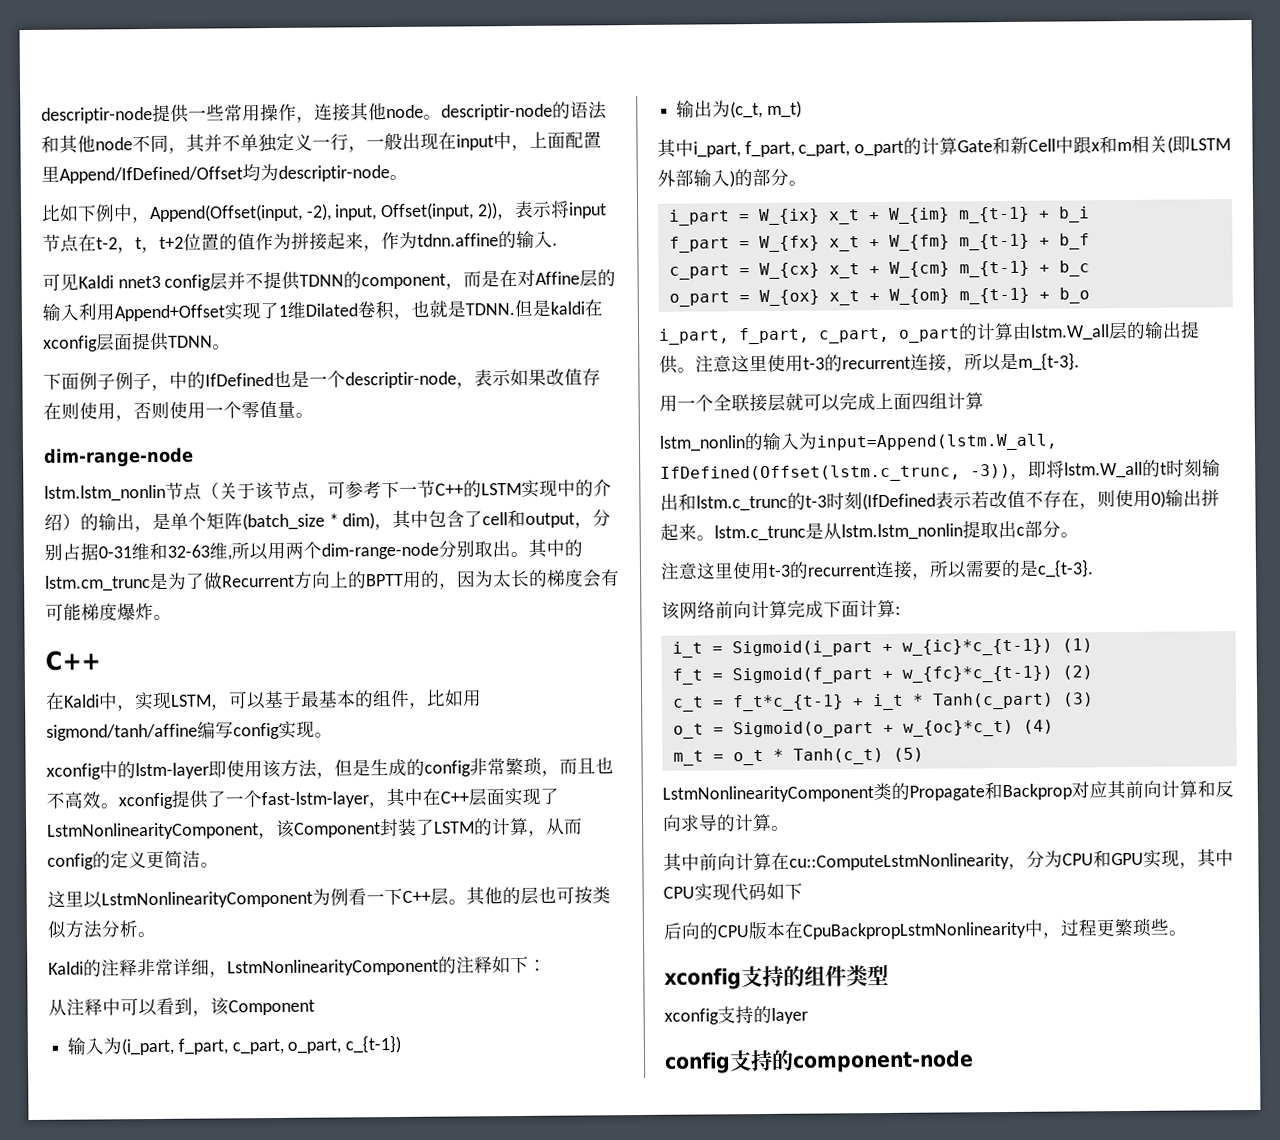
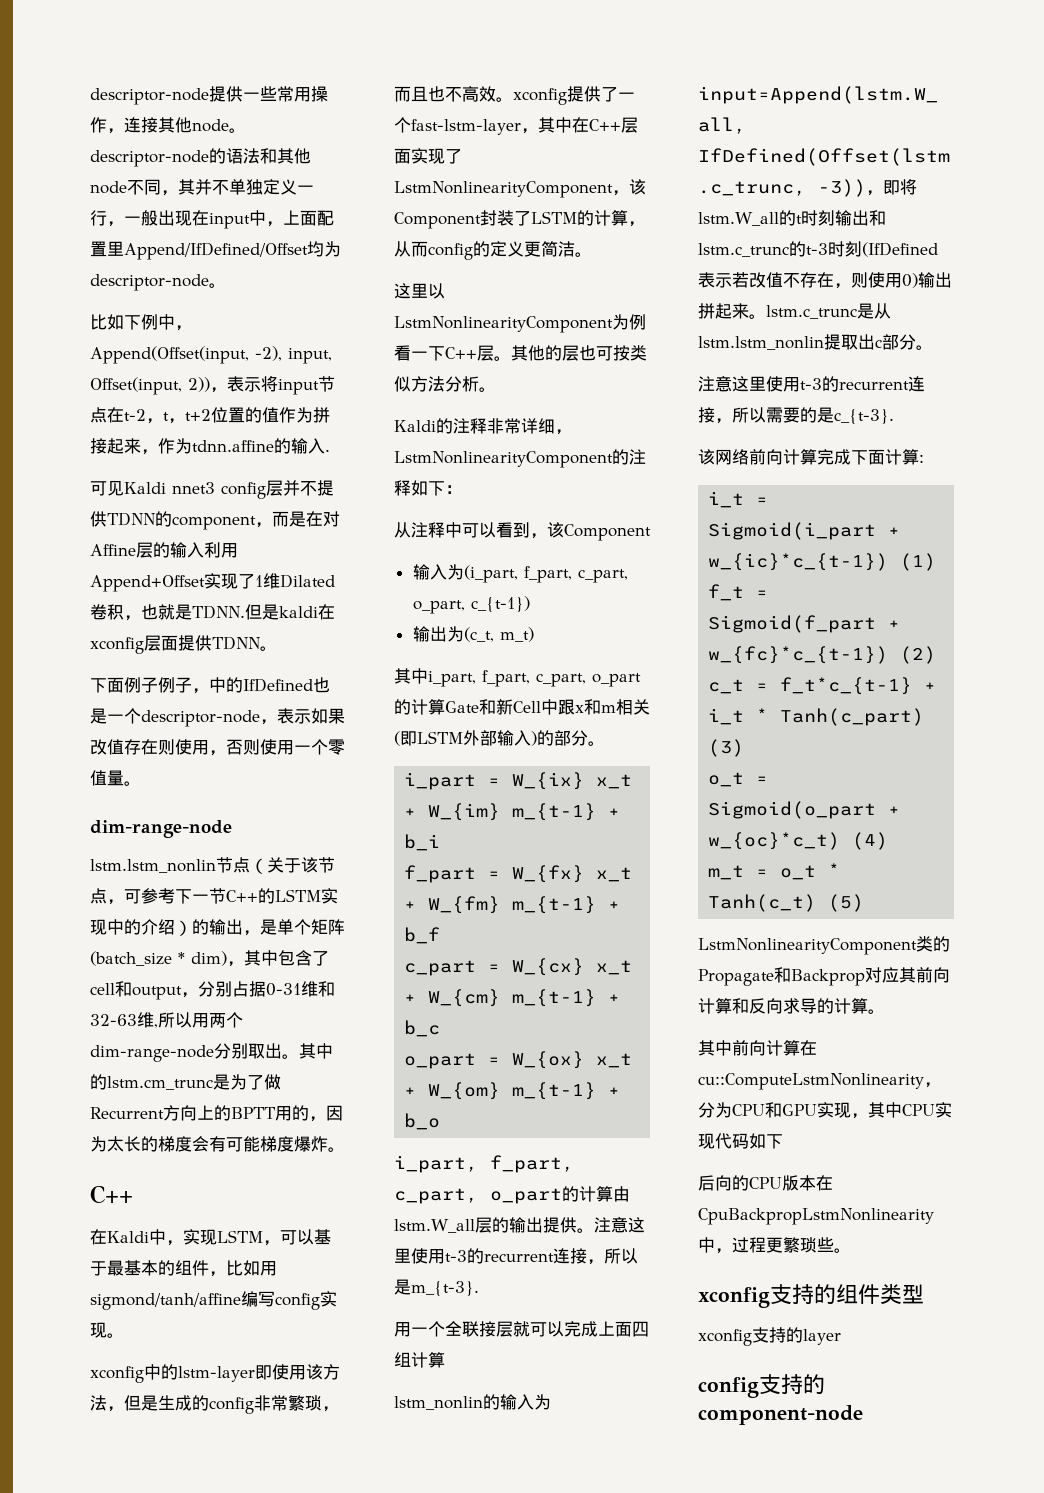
[41,106,153,124] descriptir-node -> [90,88,209,105] descriptor-node
[441,103,553,121] descriptir-node -> [90,150,209,167] descriptor-node
[278,165,390,182] descriptir-node -> [90,274,209,291] descriptor-node
[345,371,457,389] descriptir-node -> [141,710,260,727] descriptor-node

